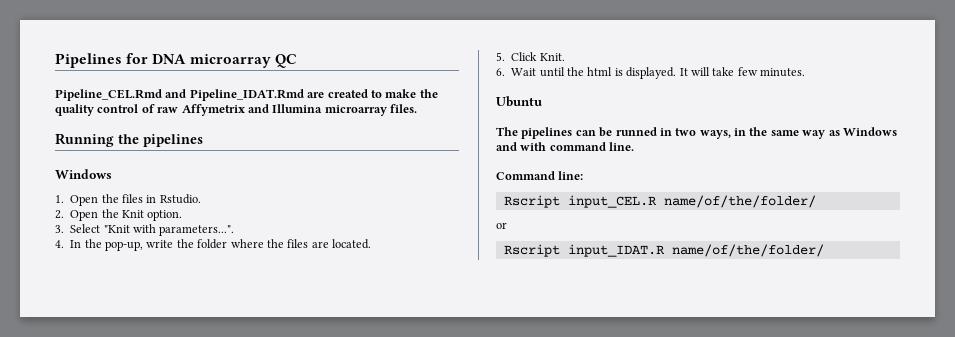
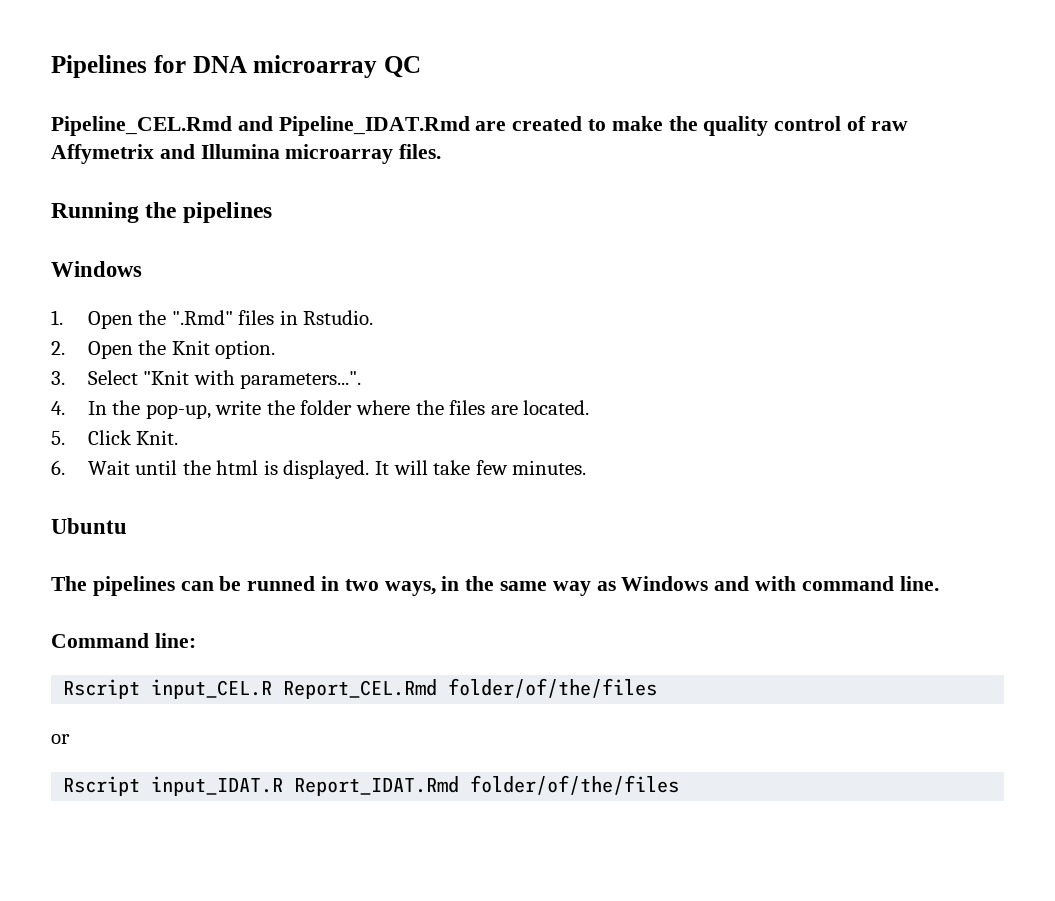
(119, 198) none -> [171,310,233,325] ".Rmd"
[663,195,816,208] name/of/the/folder/ -> [283,678,658,699] Report_CEL.Rmd folder/of/the/files
[671,244,824,257] name/of/the/folder/ -> [294,775,680,796] Report_IDAT.Rmd folder/of/the/files

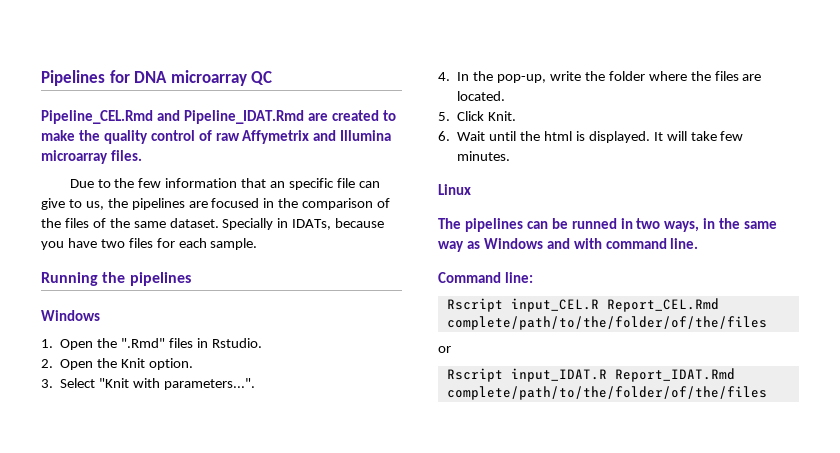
(442, 151) none -> [69,178,380,190] [41,198,391,210] [41,218,385,230] [41,238,258,250] // Due to the few information that an specific file can give to us, the pipelines are focused in the comparison of the files of the same dataset. Specially in IDATs, because you have two files for each sample.
[51,518,127,534] Ubuntu -> [438,184,471,195] Linux
[448,678,658,698] folder/of/the/files -> [446,316,767,330] complete/path/to/the/folder/of/the/files
[470,775,680,795] folder/of/the/files -> [446,386,767,400] complete/path/to/the/folder/of/the/files

